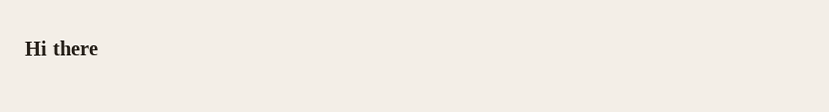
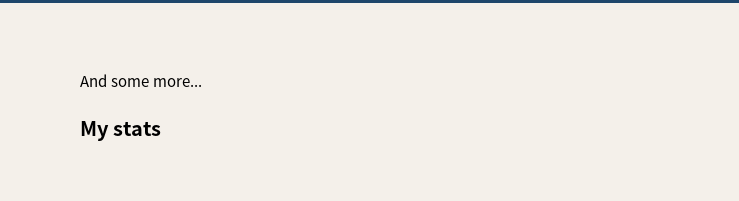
[24,40,98,56] Hi there -> [80,74,203,87] [80,121,162,141] And some more... // My stats

